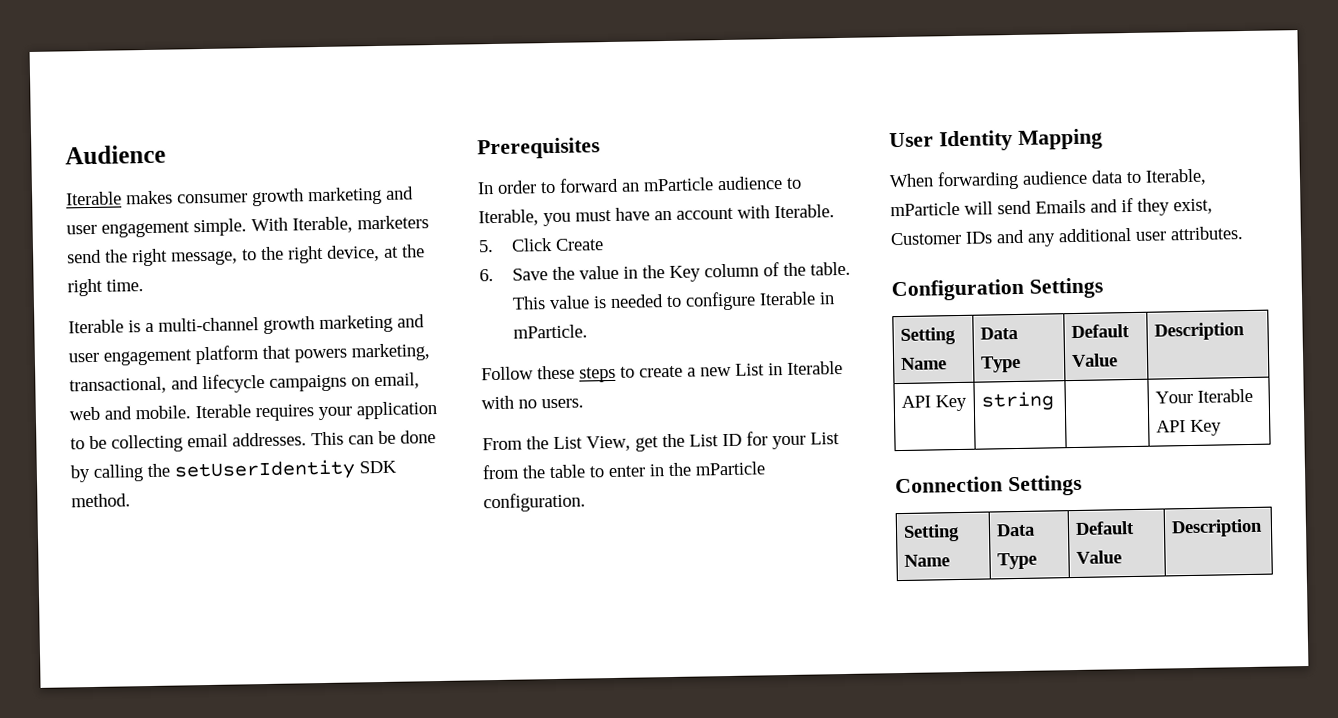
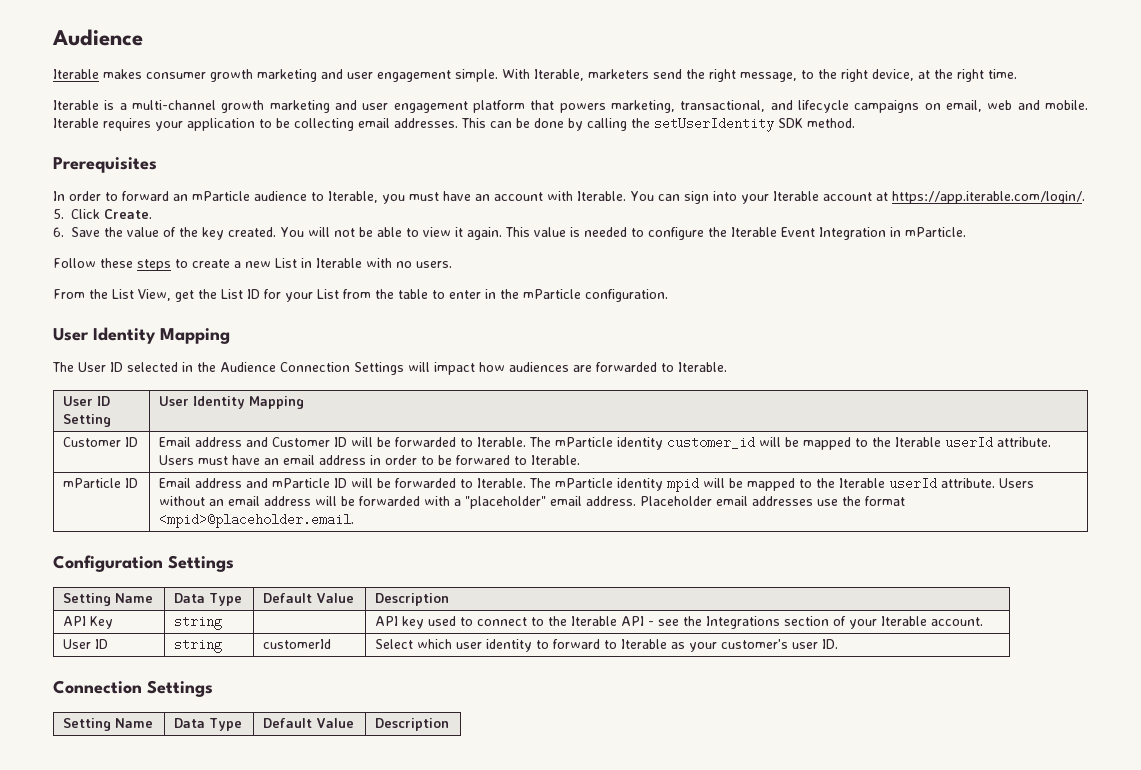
(835, 211) none -> [630,191,1085,204] You can sign into your Iterable account at https://app.iterable.com/login/.
[554,238,604,251] Create -> [104,209,152,219] Create.
[622,261,851,282] in the Key column of the table. -> [163,227,502,240] of the key created. You will not be able to view it again.
[758,291,816,306] Iterable -> [708,227,886,240] the Iterable Event Integration
[889,168,1207,191] [890,197,1213,217] [890,226,1244,247] When forwarding audience data to Iterable, mParticle will send Emails and if they exist, Customer IDs and any additional user attributes. -> [52,362,727,375] [62,396,110,406] [62,414,111,427] [158,396,304,409] [62,437,138,447] [158,436,1051,450] [158,455,580,465] [62,478,138,488] [158,477,1034,492] [158,496,905,509] [158,513,354,528] The User ID selected in the Audience Connection Settings will impact how audiences are forwarded to Iterable. // User ID Setting | User Identity Mapping // Customer ID | Email address and Customer ID will be forwarded to Iterable. The mParticle identity customer_id will be mapped to the Iterable userId attribute. Users must have an email address in order to be forwared to Iterable. // mParticle ID | Email address and mParticle ID will be forwarded to Iterable. The mParticle identity mpid will be mapped to the Iterable userId attribute. Users without an email address will be forwarded with a "placeholder" email address. Placeholder email addresses use the format <mpid>@placeholder.email.
[1155,388,1254,404] [1156,419,1223,437] Your Iterable API Key -> [374,616,983,629] [62,639,108,649] [173,640,222,653] [262,639,331,649] [374,639,838,652] API key used to connect to the Iterable API - see the Integrations section of your Iterable account. // User ID | string | customerId | Select which user identity to forward to Iterable as your customer's user ID.

